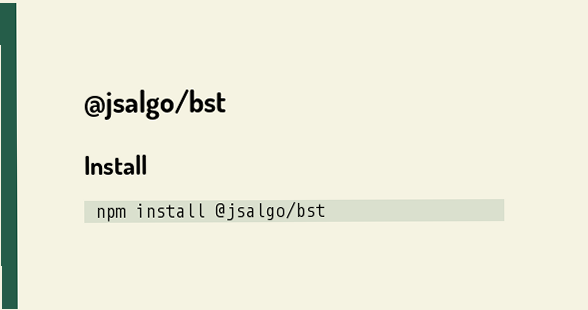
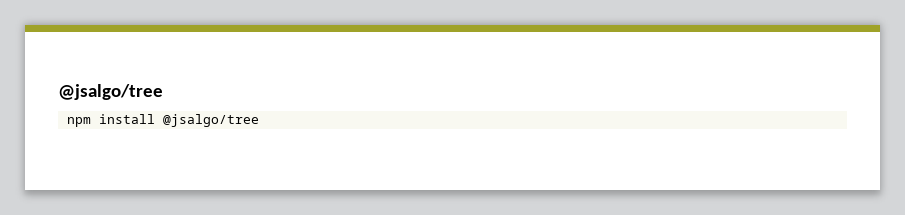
[83,89,226,120] [83,154,148,175] @jsalgo/bst // Install -> [58,84,163,100] @jsalgo/tree
[215,200,327,221] @jsalgo/bst -> [162,114,259,127] @jsalgo/tree

